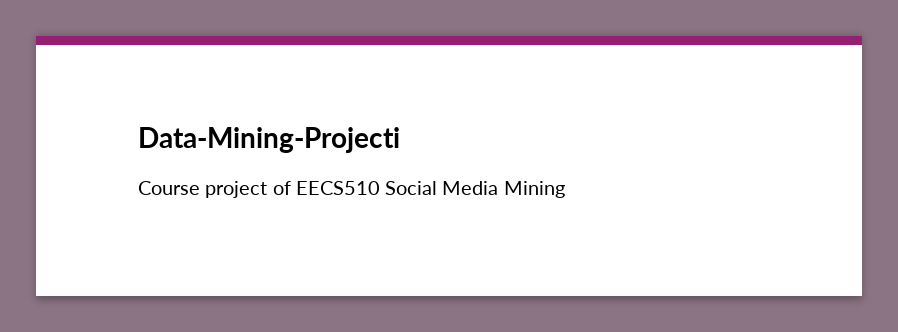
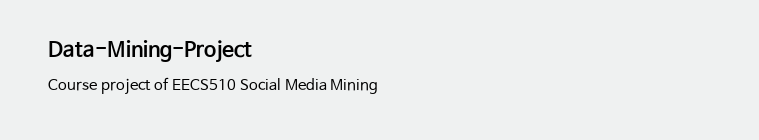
[138,127,400,153] Data-Mining-Projecti -> [48,40,252,63] Data-Mining-Project

